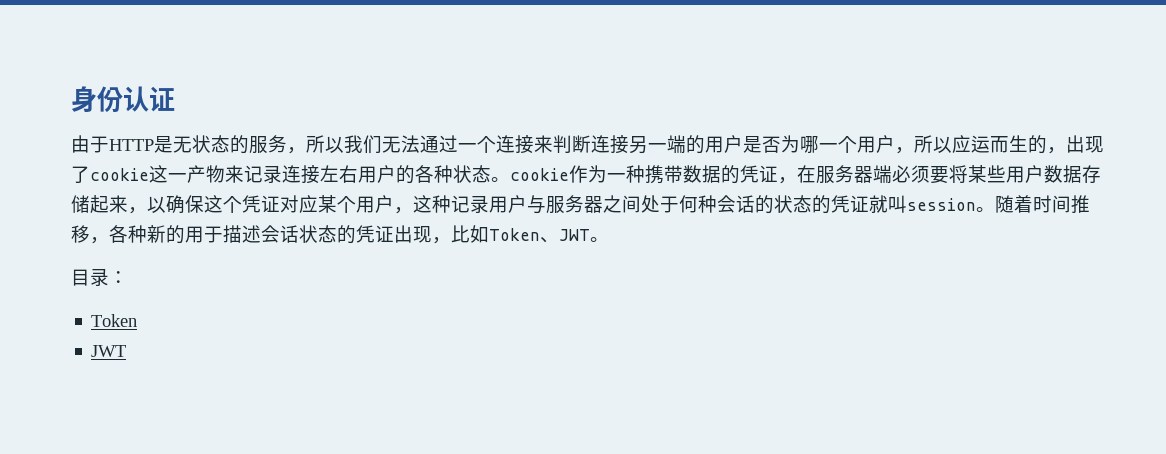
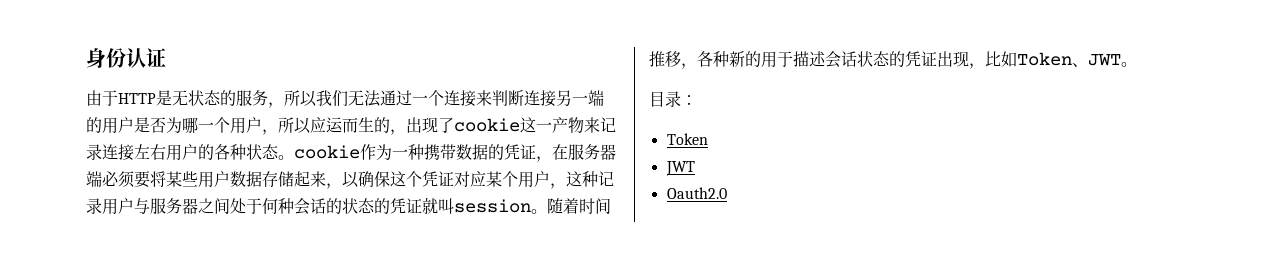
(127, 351) none -> [666,187,727,199] // Oauth2.0

